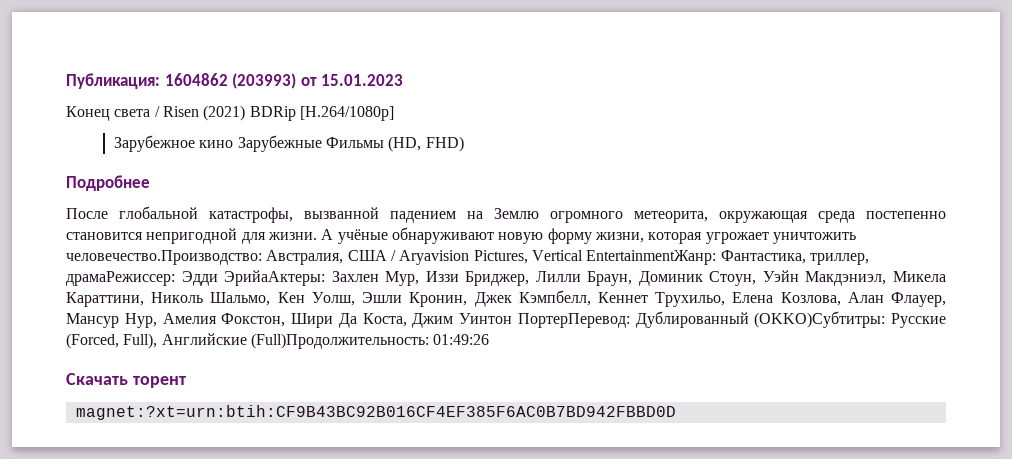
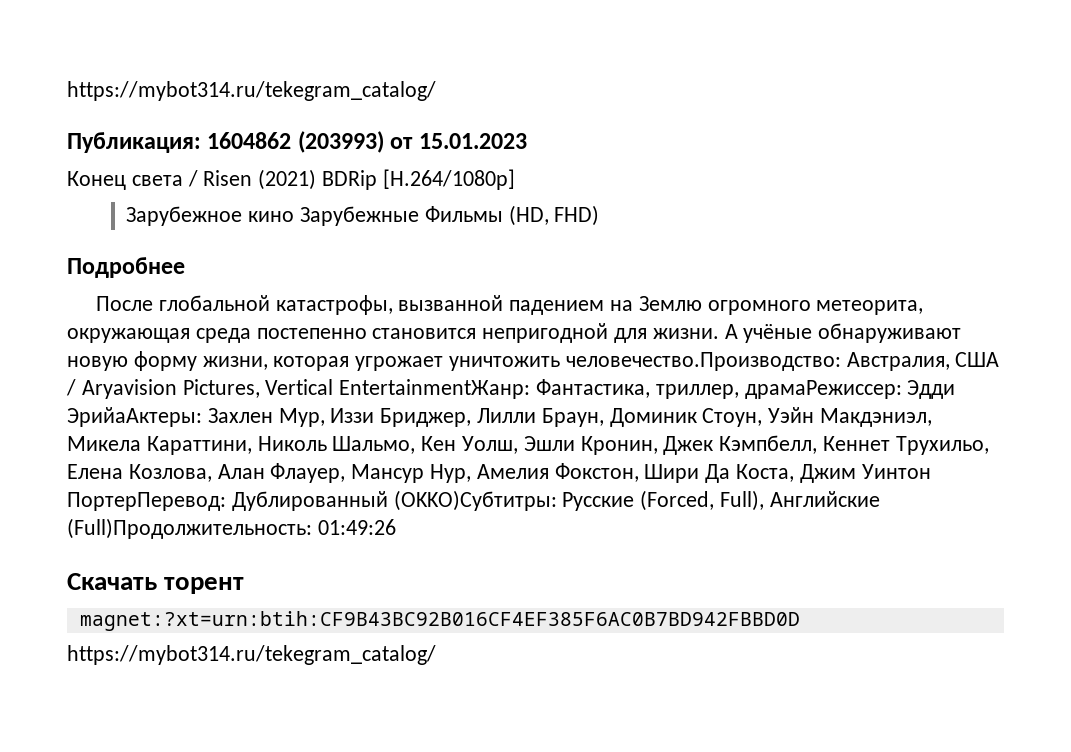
(66, 81) none -> [67,81,436,101] https://mybot314.ru/tekegram_catalog/ //
(676, 412) none -> [67,645,436,665] // https://mybot314.ru/tekegram_catalog/

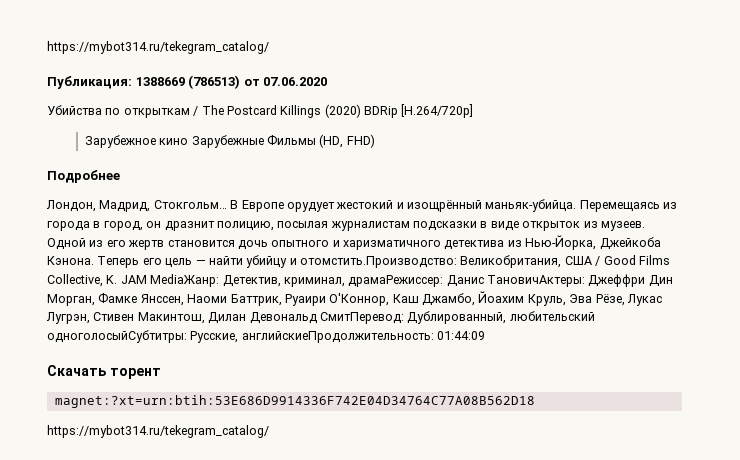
[207,131,527,153] [67,169,515,190] 1604862 (203993) от 15.01.2023 // Конец света / Risen (2021) BDRip [H.264/1080p] -> [135,75,328,89] [47,104,474,118] 1388669 (786513) от 07.06.2020 // Убийства по открыткам / The Postcard Killings (2020) BDRip [H.264/720p]
[95,295,924,315] [67,323,962,343] [67,351,1000,371] [66,379,956,399] [67,407,933,427] [67,435,989,455] [67,463,931,483] [67,490,880,511] [67,518,396,539] После глобальной катастрофы, вызванной падением на Землю огромного метеорита, окружающая среда постепенно становится непригодной для жизни. А учёные обнаруживают новую форму жизни, которая угрожает уничтожить человечество.Производство: Австралия, США / Aryavision Pictures, Vertical EntertainmentЖанр: Фантастика, триллер, драмаРежиссер: Эдди ЭрийаАктеры: Захлен Мур, Иззи Бриджер, Лилли Браун, Доминик Стоун, Уэйн Макдэниэл, Микела Караттини, Николь Шальмо, Кен Уолш, Эшли Кронин, Джек Кэмпбелл, Кеннет Трухильо, Елена Козлова, Алан Флауер, Мансур Нур, Амелия Фокстон, Шири Да Коста, Джим Уинтон ПортерПеревод: Дублированный (OKKO)Субтитры: Русские (Forced, Full), Английские (Full)Продолжительность: 01:49:26 -> [46,199,678,212] [47,221,645,231] [47,235,661,250] [47,255,670,268] [47,274,673,287] [47,291,662,306] [46,311,595,324] [47,330,486,343] Лондон, Мадрид, Стокгольм… В Европе орудует жестокий и изощрённый маньяк-убийца. Перемещаясь из города в город, он дразнит полицию, посылая журналистам подсказки в виде открыток из музеев. Одной из его жертв становится дочь опытного и харизматичного детектива из Нью-Йорка, Джейкоба Кэнона. Теперь его цель — найти убийцу и отомстить.Производство: Великобритания, США / Good Films Collective, K. JAM MediaЖанр: Детектив, криминал, драмаРежиссер: Данис ТановичАктеры: Джеффри Дин Морган, Фамке Янссен, Наоми Баттрик, Руаири О'Коннор, Каш Джамбо, Йоахим Круль, Эва Рёзе, Лукас Лугрэн, Стивен Макинтош, Дилан Девональд СмитПеревод: Дублированный, любительский одноголосыйСубтитры: Русские, английскиеПродолжительность: 01:44:09
[79,611,800,631] magnet:?xt=urn:btih:CF9B43BC92B016CF4EF385F6AC0B7BD942FBBD0D -> [54,395,535,408] magnet:?xt=urn:btih:53E686D9914336F742E04D34764C77A08B562D18

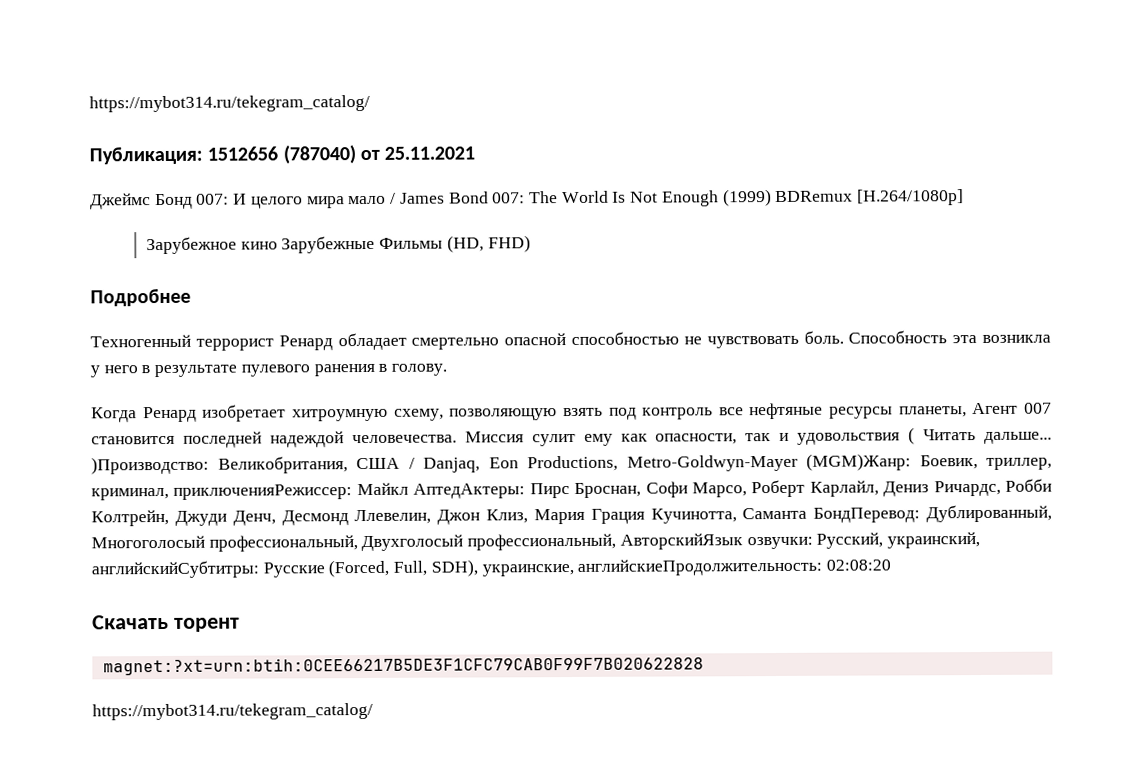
[135,75,328,89] [47,104,474,118] 1388669 (786513) от 07.06.2020 // Убийства по открыткам / The Postcard Killings (2020) BDRip [H.264/720p] -> [207,145,476,165] [90,189,965,210] 1512656 (787040) от 25.11.2021 // Джеймс Бонд 007: И целого мира мало / James Bond 007: The World Is Not Enough (1999) BDRemux [H.264/1080p]
[46,199,678,212] [47,221,645,231] [47,235,661,250] [47,255,670,268] [47,274,673,287] [47,291,662,306] [46,311,595,324] [47,330,486,343] Лондон, Мадрид, Стокгольм… В Европе орудует жестокий и изощрённый маньяк-убийца. Перемещаясь из города в город, он дразнит полицию, посылая журналистам подсказки в виде открыток из музеев. Одной из его жертв становится дочь опытного и харизматичного детектива из Нью-Йорка, Джейкоба Кэнона. Теперь его цель — найти убийцу и отомстить.Производство: Великобритания, США / Good Films Collective, K. JAM MediaЖанр: Детектив, криминал, драмаРежиссер: Данис ТановичАктеры: Джеффри Дин Морган, Фамке Янссен, Наоми Баттрик, Руаири О'Коннор, Каш Джамбо, Йоахим Круль, Эва Рёзе, Лукас Лугрэн, Стивен Макинтош, Дилан Девональд СмитПеревод: Дублированный, любительский одноголосыйСубтитры: Русские, английскиеПродолжительность: 01:44:09 -> [90,330,1052,351] [90,363,448,378] [91,402,1052,423] [91,427,1053,448] [91,453,1052,475] [91,478,1052,501] [91,504,1052,527] [91,531,981,552] [91,558,892,579] Техногенный террорист Ренард обладает смертельно опасной способностью не чувствовать боль. Способность эта возникла у него в результате пулевого ранения в голову. // Когда Ренард изобретает хитроумную схему, позволяющую взять под контроль все нефтяные ресурсы планеты, Агент 007 становится последней надеждой человечества. Миссия сулит ему как опасности, так и удовольствия ( Читать дальше... )Производство: Великобритания, США / Danjaq, Eon Productions, Metro-Goldwyn-Mayer (MGM)Жанр: Боевик, триллер, криминал, приключенияРежиссер: Майкл АптедАктеры: Пирс Броснан, Софи Марсо, Роберт Карлайл, Дениз Ричардс, Робби Колтрейн, Джуди Денч, Десмонд Ллевелин, Джон Клиз, Мария Грация Кучинотта, Саманта БондПеревод: Дублированный, Многоголосый профессиональный, Двухголосый профессиональный, АвторскийЯзык озвучки: Русский, украинский, английскийСубтитры: Русские (Forced, Full, SDH), украинские, английскиеПродолжительность: 02:08:20
[54,395,535,408] magnet:?xt=urn:btih:53E686D9914336F742E04D34764C77A08B562D18 -> [102,656,704,676] magnet:?xt=urn:btih:0CEE66217B5DE3F1CFC79CAB0F99F7B020622828

